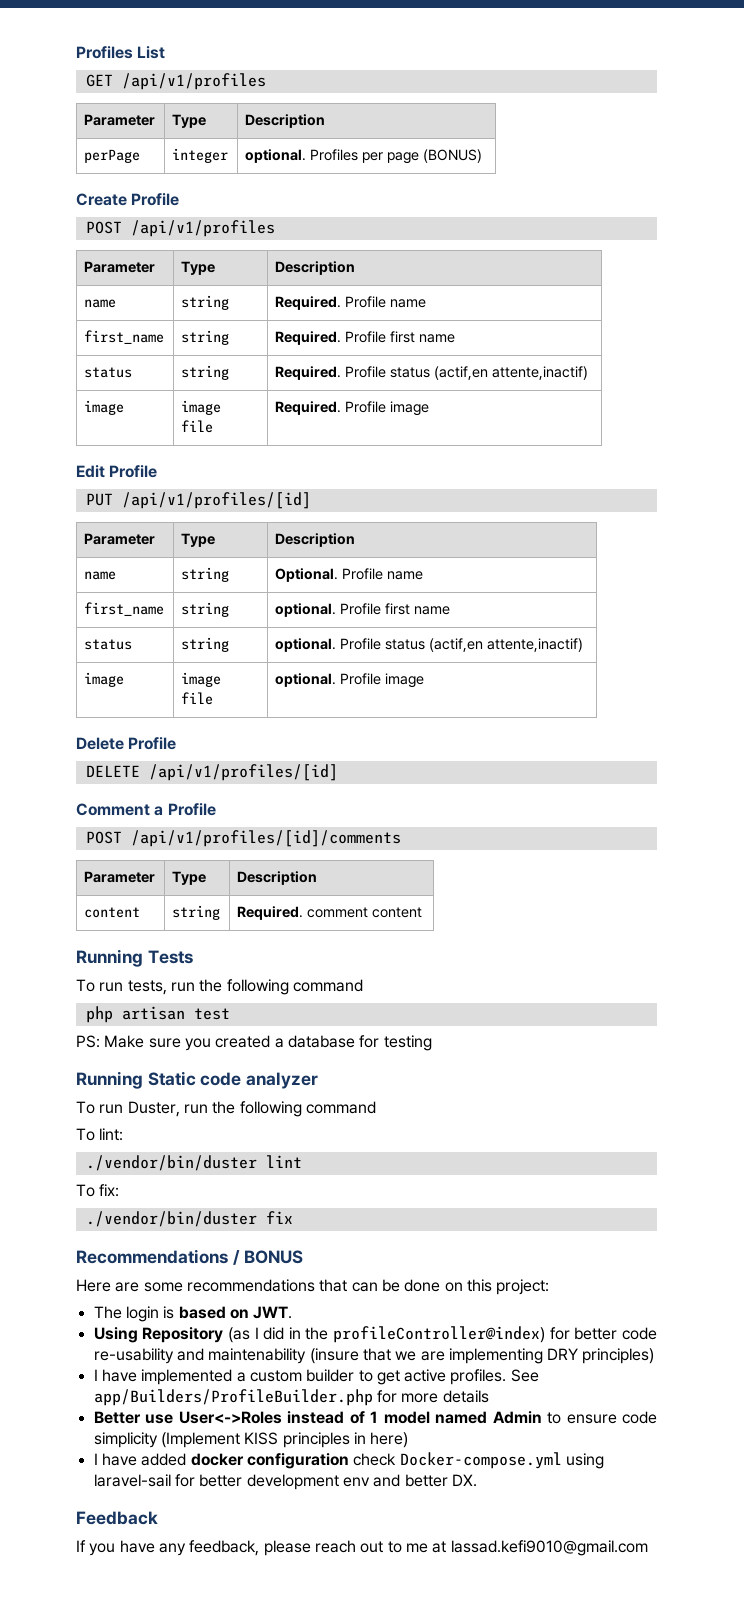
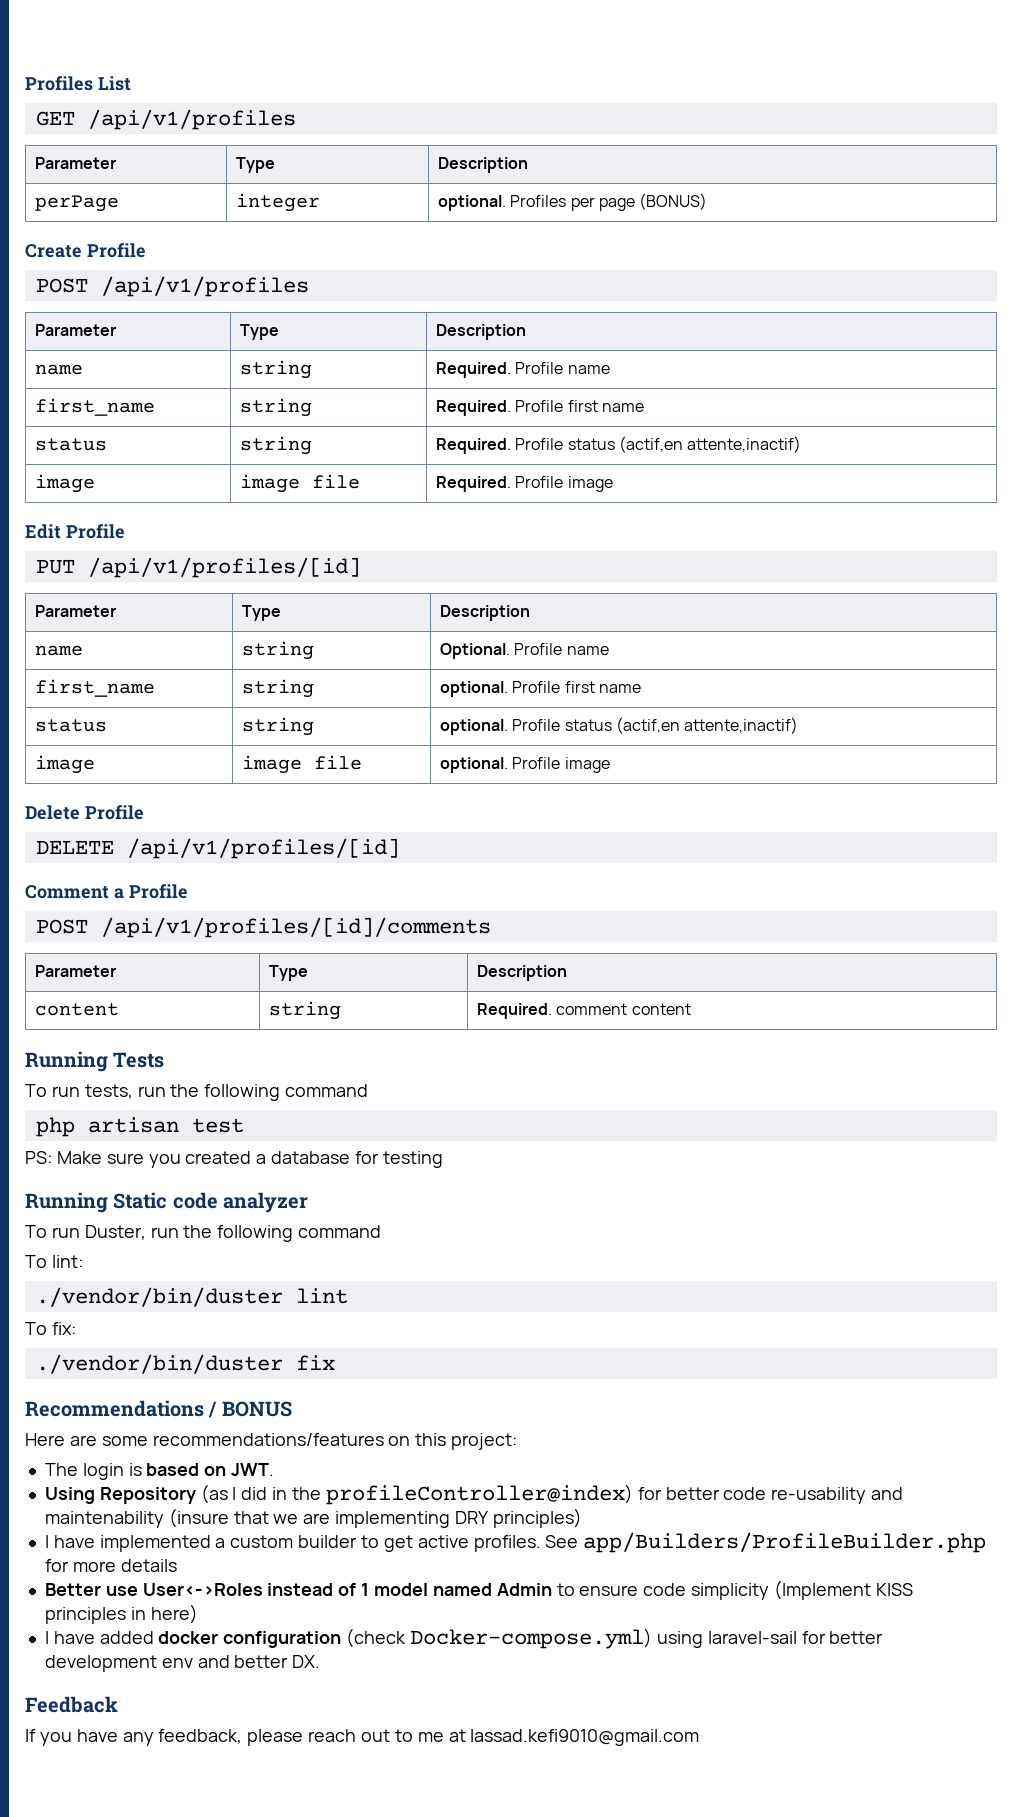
[186,1279,441,1292] recommendations that can be done -> [152,1433,384,1446] recommendations/features
[353,1452,562,1469] check Docker-compose.yml -> [346,1628,652,1649] (check Docker-compose.yml)

